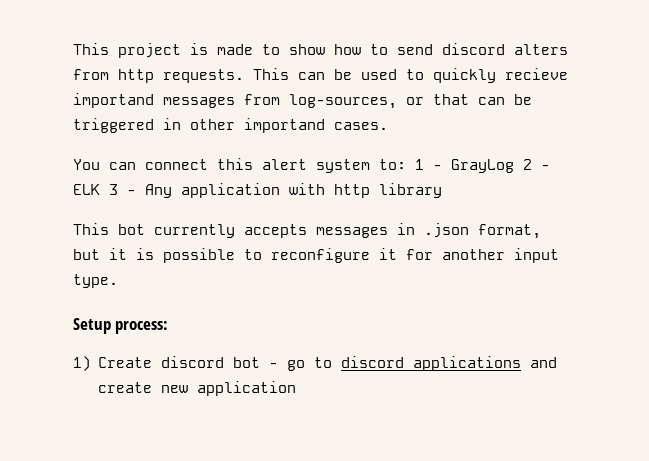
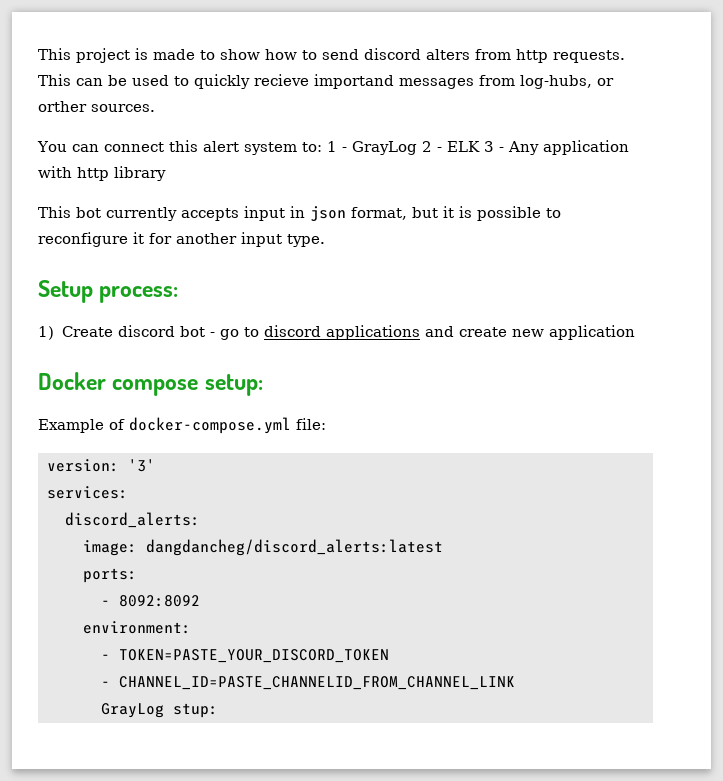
[289,94,532,109] [73,118,388,133] log-sources, or that can be triggered in other importand cases. -> [520,75,614,89] [38,101,155,112] log-hubs, or orther sources.
[316,223,469,238] messages in .json -> [244,206,346,221] input in json
(297, 388) none -> [38,372,263,396] [38,417,326,434] [47,459,155,472] [47,486,128,499] [65,512,200,528] [83,539,443,556] [83,568,137,583] [101,595,200,607] [83,621,191,634] [101,649,389,663] [101,676,515,690] [101,703,218,718] // Docker compose setup: // Example of docker-compose.yml file: // version: '3' // services: // discord_alerts: // image: dangdancheg/discord_alerts:latest // ports: // - 8092:8092 // environment: // - TOKEN=PASTE_YOUR_DISCORD_TOKEN // - CHANNEL_ID=PASTE_CHANNELID_FROM_CHANNEL_LINK // GrayLog stup:

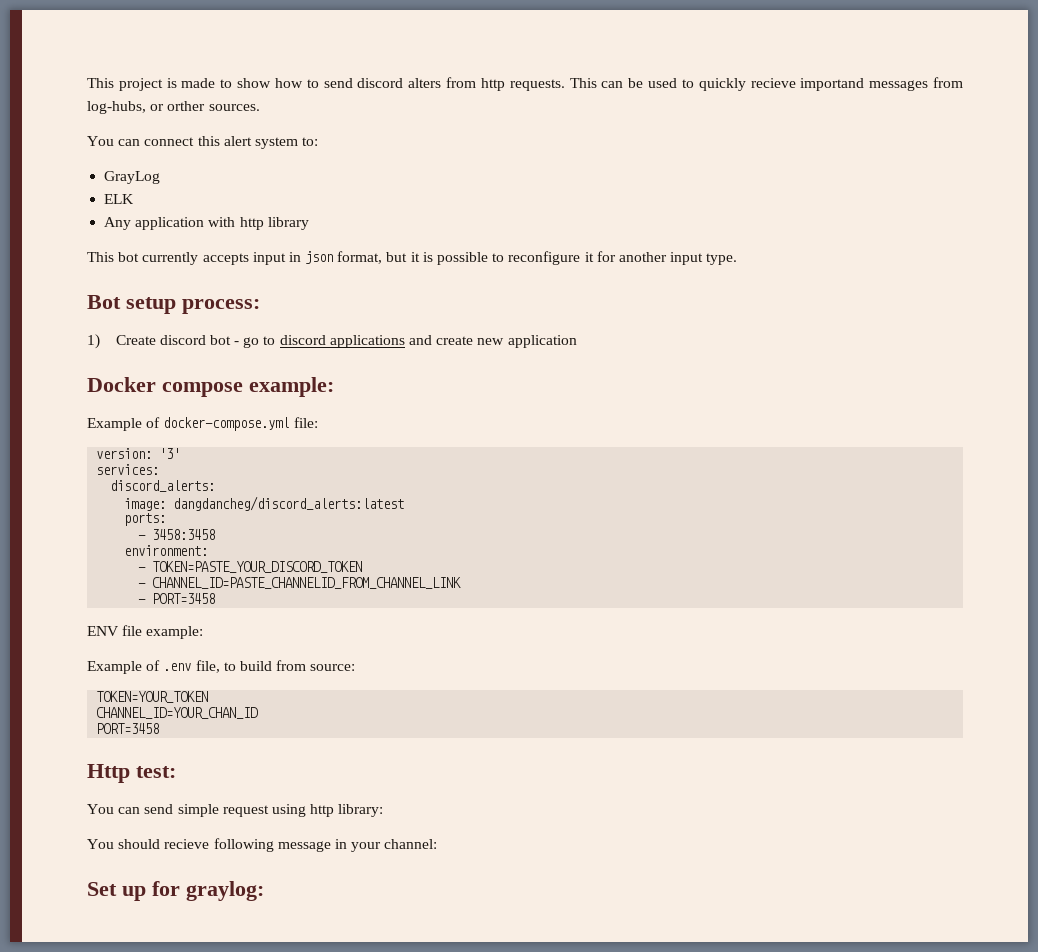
[326,141,442,155] 1 - GrayLog 2 - -> [104,171,161,184] // GrayLog //
[483,141,504,152] 3 - -> (135, 199) //
[38,280,93,303] Setup -> [87,295,176,314] Bot setup
[204,374,263,396] setup: -> [249,377,334,397] example:
[119,595,200,607] 8092:8092 -> [152,529,216,540] 3458:3458
[101,703,218,718] GrayLog stup: -> [138,593,216,604] [87,625,204,639] [87,660,356,674] [96,691,209,703] [96,707,259,719] [96,723,160,734] [87,764,176,783] [87,804,384,817] [87,838,438,852] [87,881,264,901] - PORT=3458 // ENV file example: // Example of .env file, to build from source: // TOKEN=YOUR_TOKEN // CHANNEL_ID=YOUR_CHAN_ID // PORT=3458 // Http test: // You can send simple request using http library: // You should recieve following message in your channel: // Set up for graylog:

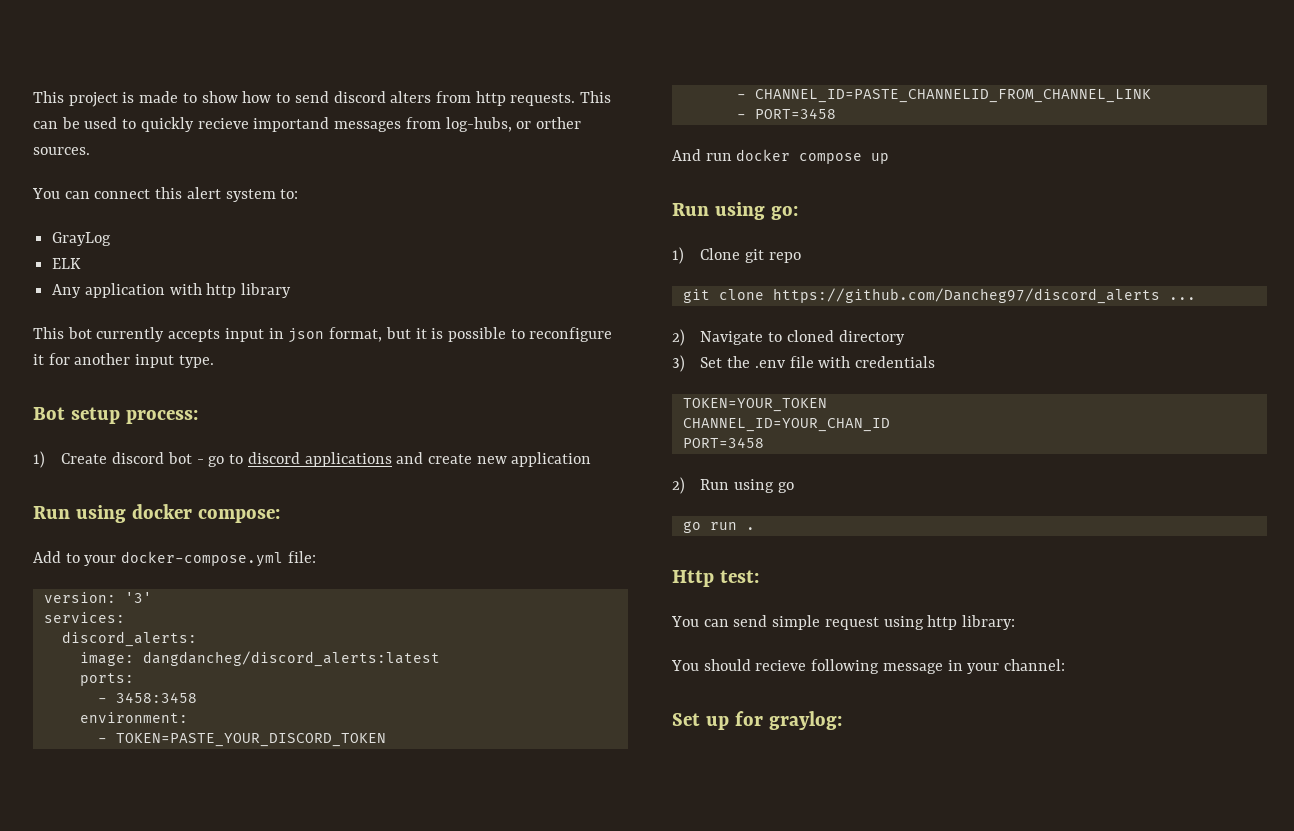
[87,377,334,397] [87,417,161,431] Docker compose example: // Example of -> [33,504,280,523] [33,551,117,566] Run using docker compose: // Add to your
[87,625,204,639] [87,660,356,674] [96,691,209,703] [96,707,259,719] [96,723,160,734] ENV file example: // Example of .env file, to build from source: // TOKEN=YOUR_TOKEN // CHANNEL_ID=YOUR_CHAN_ID // PORT=3458 -> [672,149,890,164] [672,202,798,220] [672,247,801,264] [682,288,1196,304] [672,329,905,346] [672,355,936,372] [682,398,827,412] [682,418,890,432] [682,437,764,448] [672,477,794,494] [682,521,755,533] And run docker compose up // Run using go: // 1) Clone git repo // git clone https://github.com/Dancheg97/discord_alerts ... // 2) Navigate to cloned directory // 3) Set the .env file with credentials // TOKEN=YOUR_TOKEN // CHANNEL_ID=YOUR_CHAN_ID // PORT=3458 // 2) Run using go // go run .

